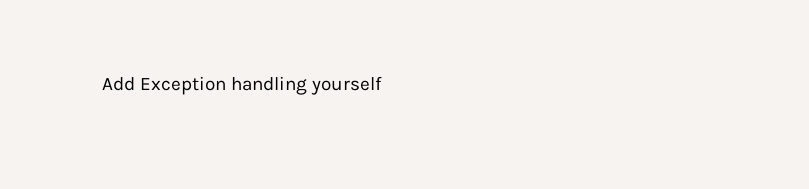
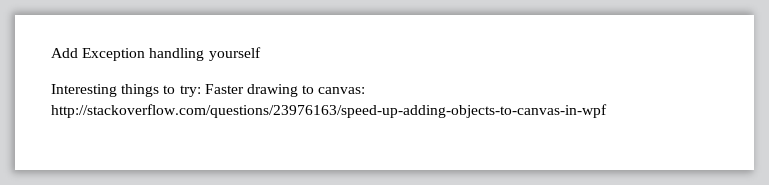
(383, 85) none -> [51,84,366,97] [51,104,607,118] // Interesting things to try: Faster drawing to canvas: http://stackoverflow.com/questions/23976163/speed-up-adding-objects-to-canvas-in-wpf

